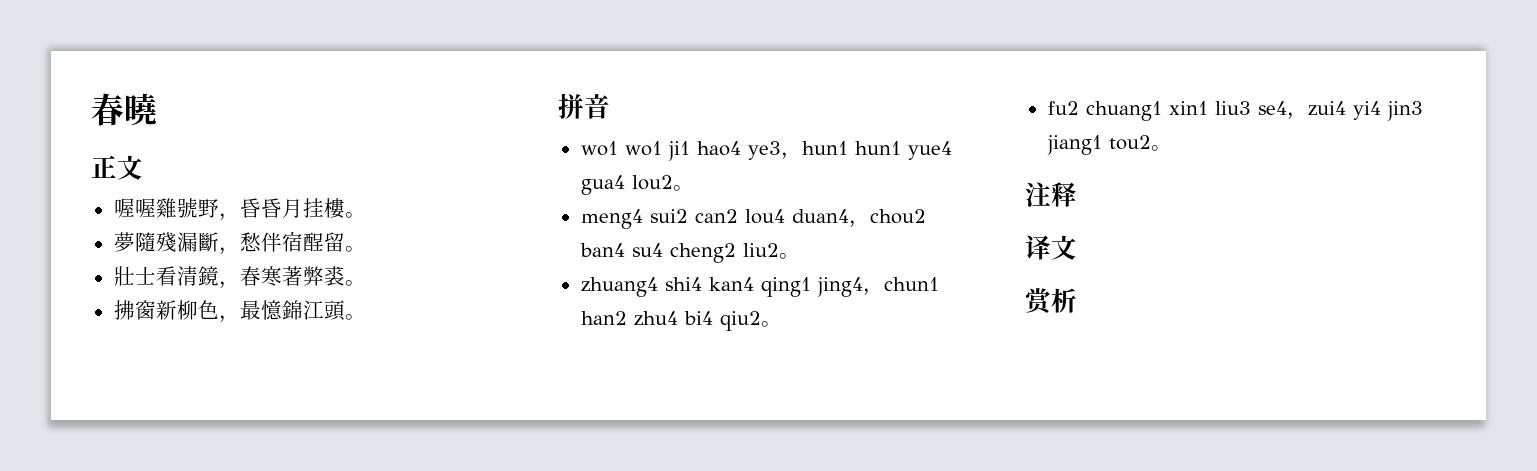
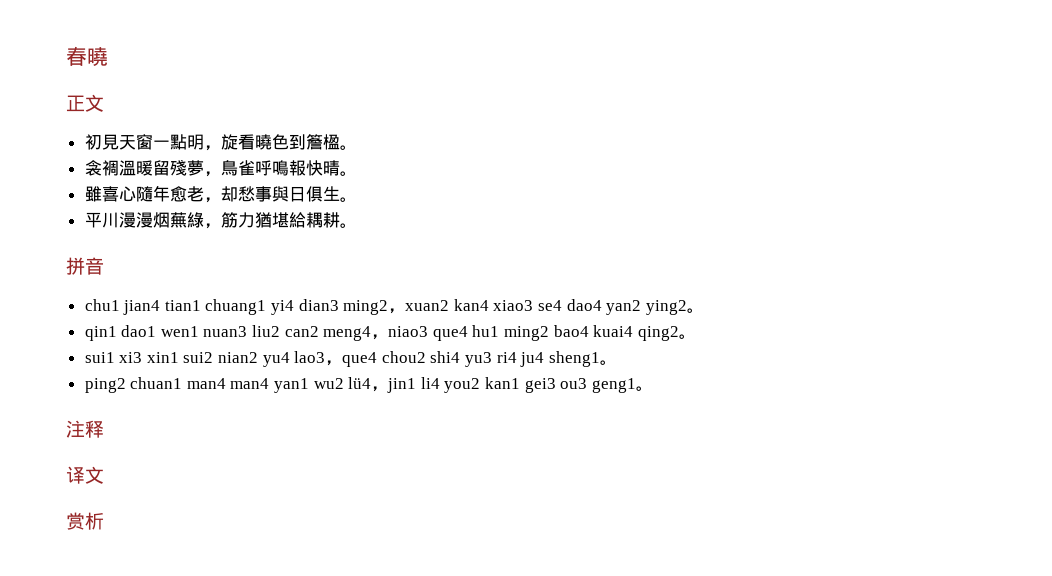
[113,198,366,221] [113,231,366,255] [113,266,366,289] [113,300,366,323] [558,93,610,119] [580,141,952,161] [580,175,694,195] [580,209,926,229] [579,243,800,263] [580,277,939,297] [580,311,782,331] [1047,101,1423,121] [1046,135,1151,155] 喔喔雞號野，昏昏月挂樓。 // 夢隨殘漏斷，愁伴宿酲留。 // 壯士看清鏡，春寒著弊裘。 // 拂窗新柳色，最憶錦江頭。 // 拼音 // wo1 wo1 ji1 hao4 ye3，hun1 hun1 yue4 gua4 lou2。 // meng4 sui2 can2 lou4 duan4，chou2 ban4 su4 cheng2 liu2。 // zhuang4 shi4 kan4 qing1 jing4，chun1 han2 zhu4 bi4 qiu2。 // fu2 chuang1 xin1 liu3 se4，zui4 yi4 jin3 jiang1 tou2 -> [84,134,357,151] [84,159,357,177] [84,185,357,203] [84,212,357,229] [66,257,104,275] [84,299,704,315] [84,325,696,341] [84,351,617,367] [84,377,636,393] 初見天窗一點明，旋看曉色到簷楹。 // 衾裯溫暖留殘夢，鳥雀呼鳴報快晴。 // 雖喜心隨年愈老，却愁事與日俱生。 // 平川漫漫烟蕪綠，筋力猶堪給耦耕。 // 拼音 // chu1 jian4 tian1 chuang1 yi4 dian3 ming2，xuan2 kan4 xiao3 se4 dao4 yan2 ying2。 // qin1 dao1 wen1 nuan3 liu2 can2 meng4，niao3 que4 hu1 ming2 bao4 kuai4 qing2。 // sui1 xi3 xin1 sui2 nian2 yu4 lao3，que4 chou2 shi4 yu3 ri4 ju4 sheng1。 // ping2 chuan1 man4 man4 yan1 wu2 lü4，jin1 li4 you2 kan1 gei3 ou3 geng1

